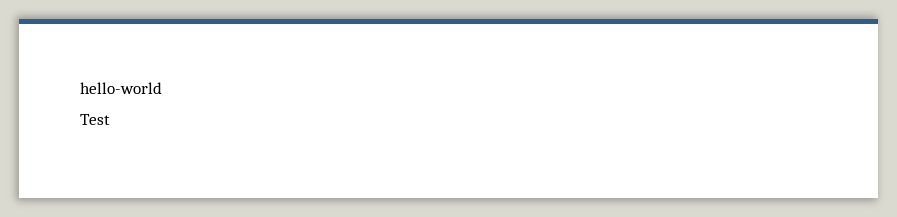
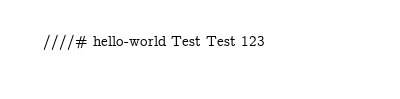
(80, 88) none -> [43,34,88,51] ////#
[80,114,110,125] // Test -> [171,36,265,46] Test Test 123

